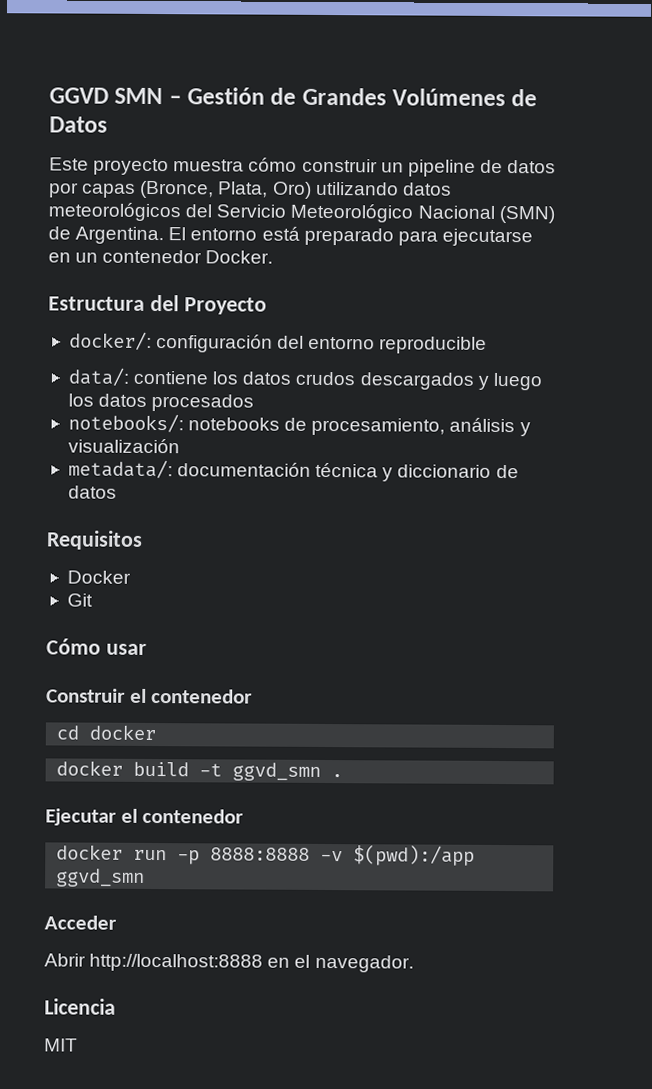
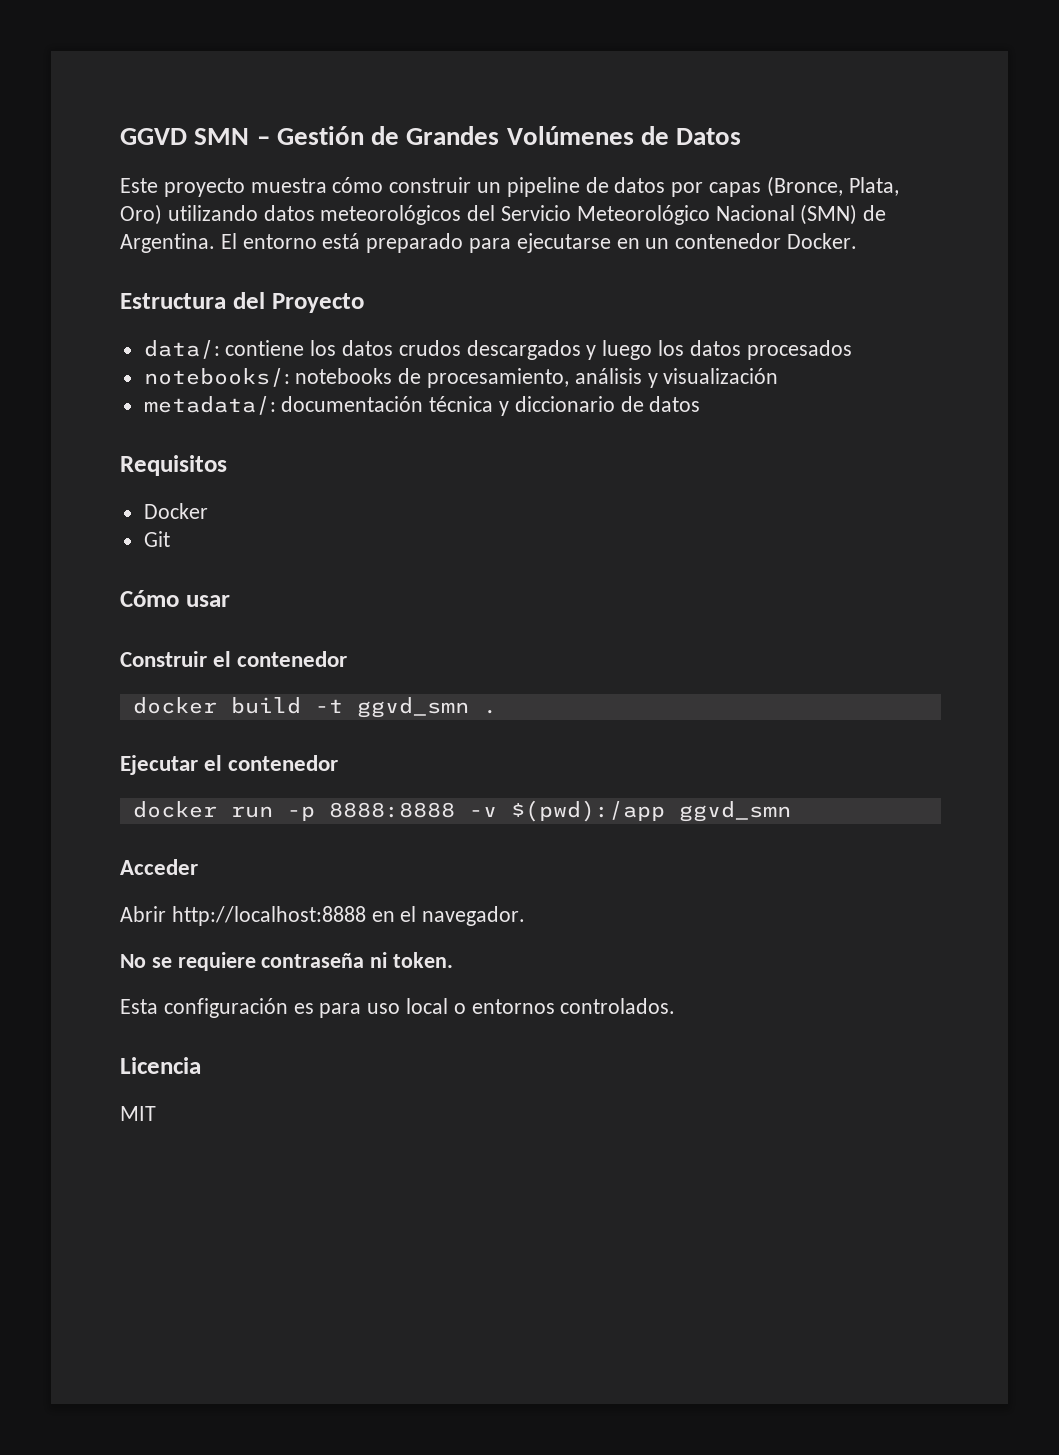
[68,331,488,354] // docker/: configuración del entorno reproducible -> (364, 303) none
[56,724,157,741] // cd docker -> (348, 659) none
(414, 963) none -> [120,952,454,971] [120,998,676,1018] // No se requiere contraseña ni token. // Esta configuración es para uso local o entornos controlados.

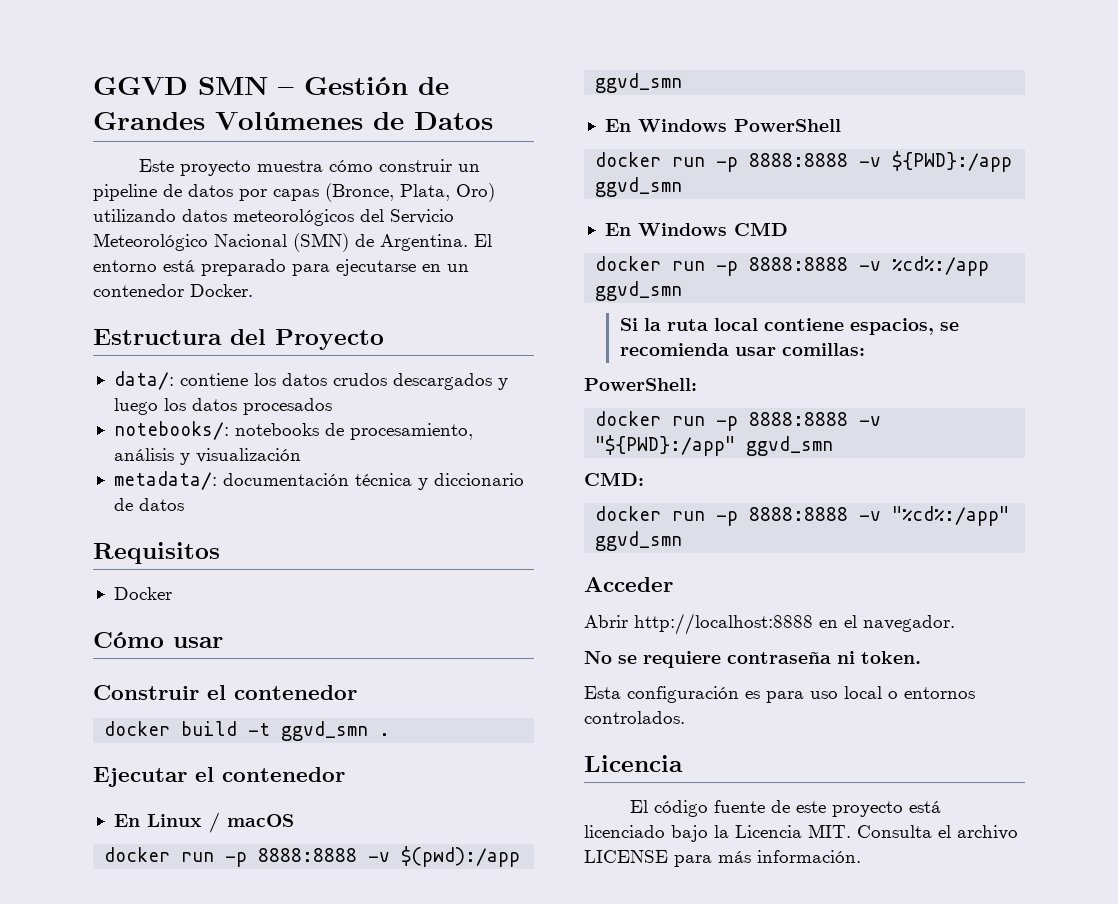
[143,531,170,547] // Git -> (172, 593) none
(339, 763) none -> [113,812,294,833] // En Linux / macOS
(791, 811) none -> [604,119,841,132] [595,151,1013,172] [595,177,683,197] [604,222,788,236] [595,256,990,276] [595,281,683,301] [619,318,959,335] [619,343,865,356] [584,378,697,391] [595,411,882,431] [595,435,834,456] [584,472,644,486] [595,506,1010,526] [595,531,683,551] // En Windows PowerShell // docker run -p 8888:8888 -v ${PWD}:/app ggvd_smn // En Windows CMD // docker run -p 8888:8888 -v %cd%:/app ggvd_smn // Si la ruta local contiene espacios, se recomienda usar comillas: // PowerShell: // docker run -p 8888:8888 -v "${PWD}:/app" ggvd_smn // CMD: // docker run -p 8888:8888 -v "%cd%:/app" ggvd_smn
[120,1106,156,1121] MIT -> [630,800,942,817] [584,824,1018,842] [584,850,861,867] El código fuente de este proyecto está licenciado bajo la Licencia MIT. Consulta el archivo LICENSE para más información.

